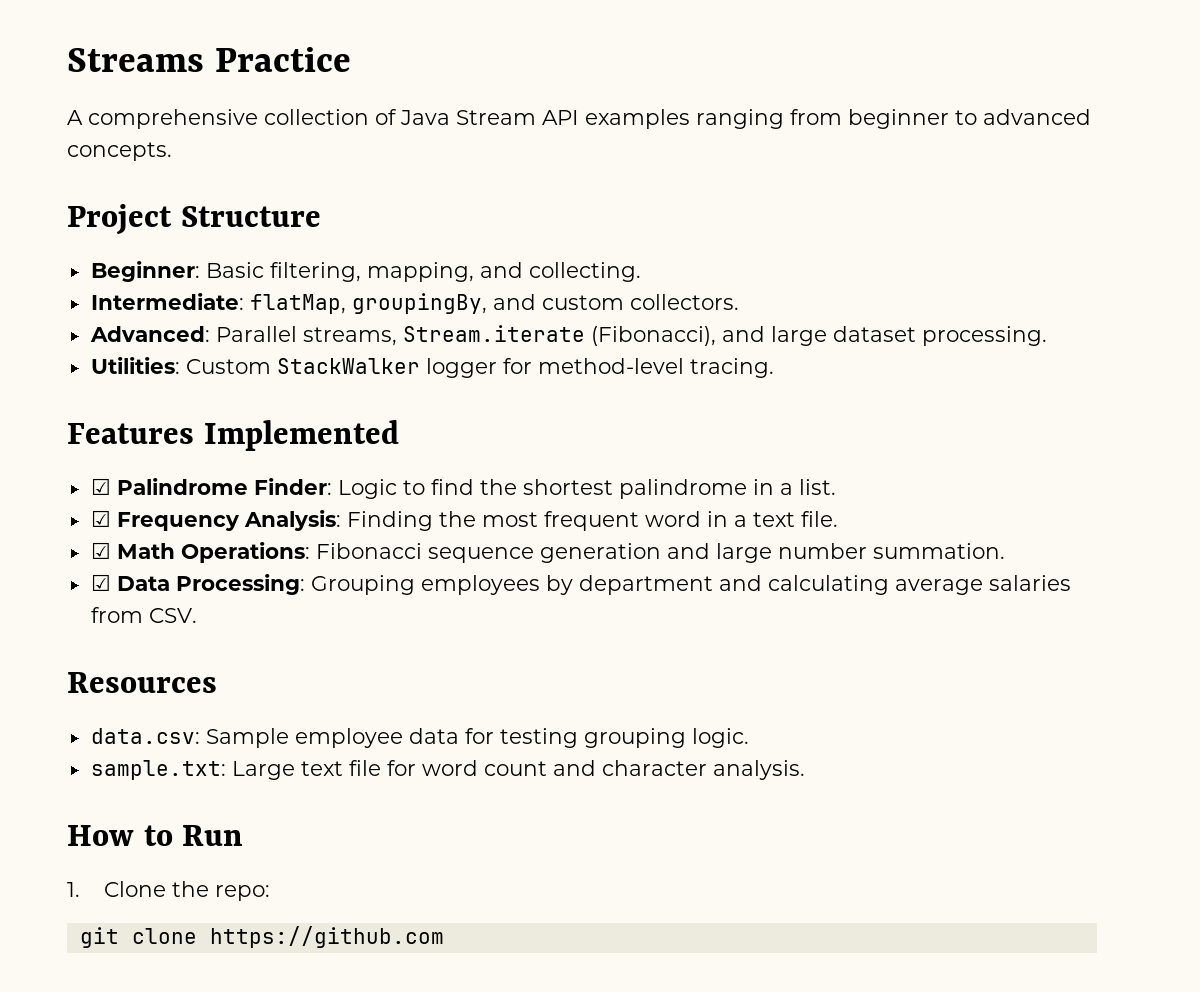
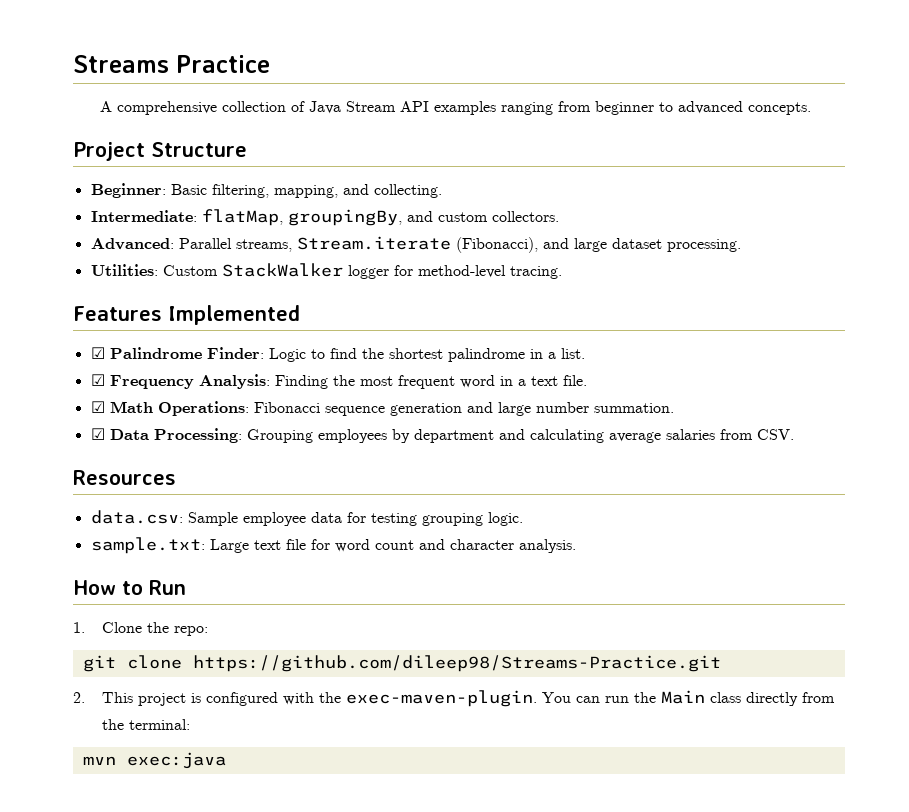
[209,926,444,948] https://github.com -> [192,655,721,672] [73,690,836,707] [102,719,191,730] [82,752,226,769] https://github.com/dileep98/Streams-Practice.git // 2. This project is configured with the exec-maven-plugin. You can run the Main class directly from the terminal: // mvn exec:java

